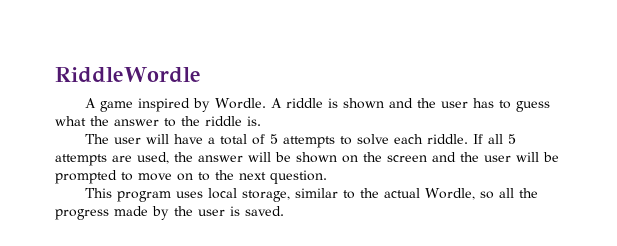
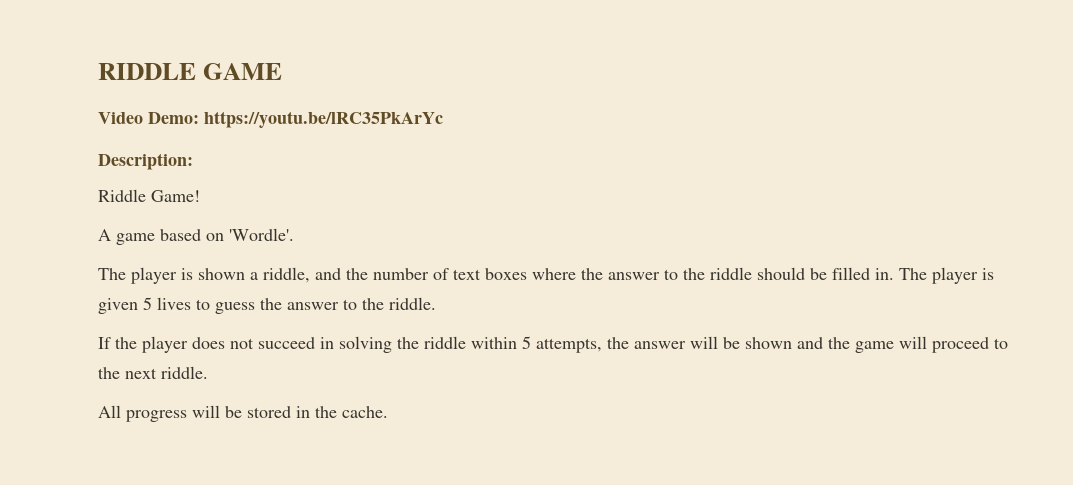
[55,67,201,83] [84,98,550,112] [55,116,86,126] RiddleWordle // A game inspired by Wordle. A riddle is shown and the user has to guess what -> [98,63,282,80] [98,111,443,128] [98,153,193,170] [98,189,200,202] [98,228,294,245] [98,267,576,284] RIDDLE GAME // Video Demo: https://youtu.be/lRC35PkArYc // Description: // Riddle Game! // A game based on 'Wordle'. // The player is shown a riddle, and the number of text boxes where
[247,116,261,126] [84,134,516,148] [55,152,169,166] is. // The user will have a total of 5 attempts to solve each riddle. If all 5 attempts are used, -> [757,267,994,284] [98,297,436,314] [98,336,602,353] should be filled in. The player is given 5 lives to guess the answer to the riddle. // If the player does not succeed in solving the riddle within 5 attempts,
[342,152,559,163] [55,170,327,184] [84,188,538,202] [55,206,284,220] on the screen and the user will be prompted to move on to the next question. // This program uses local storage, similar to the actual Wordle, so all the progress made by the user is saved. -> [797,336,1008,353] [98,366,208,379] [98,405,388,422] and the game will proceed to the next riddle. // All progress will be stored in the cache.

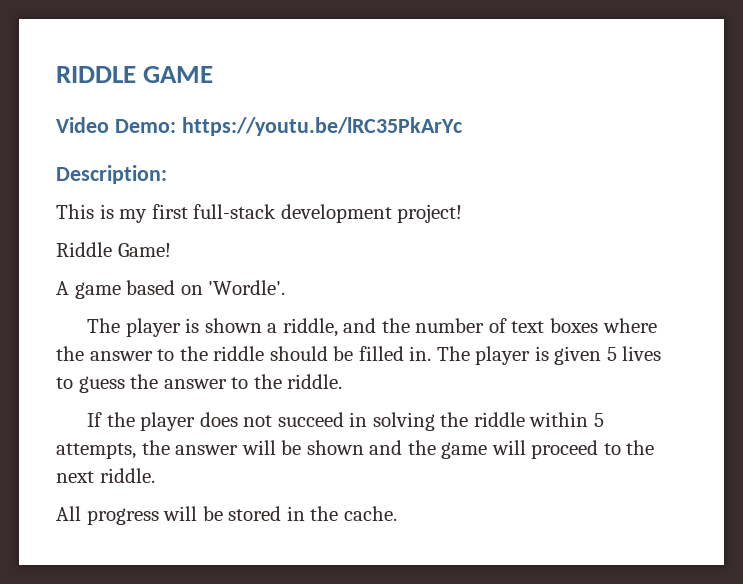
(193, 161) none -> [56,204,463,223] // This is my first full-stack development project!

